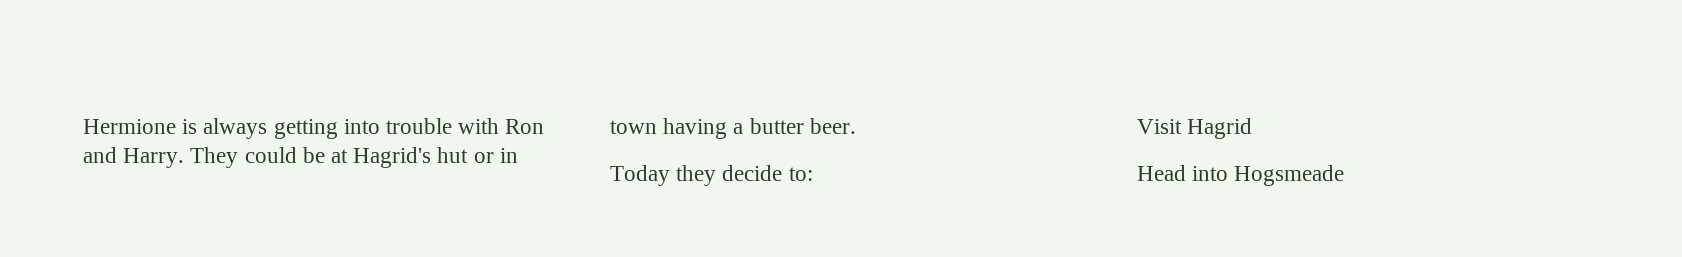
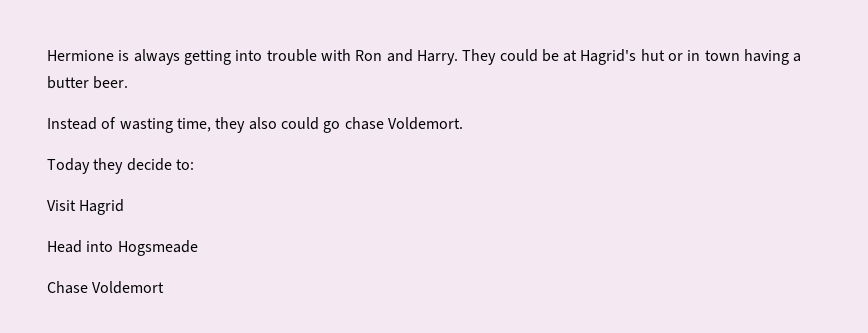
(856, 126) none -> [47,117,463,133] // Instead of wasting time, they also could go chase Voldemort.
(1345, 175) none -> [47,281,165,294] // Chase Voldemort

